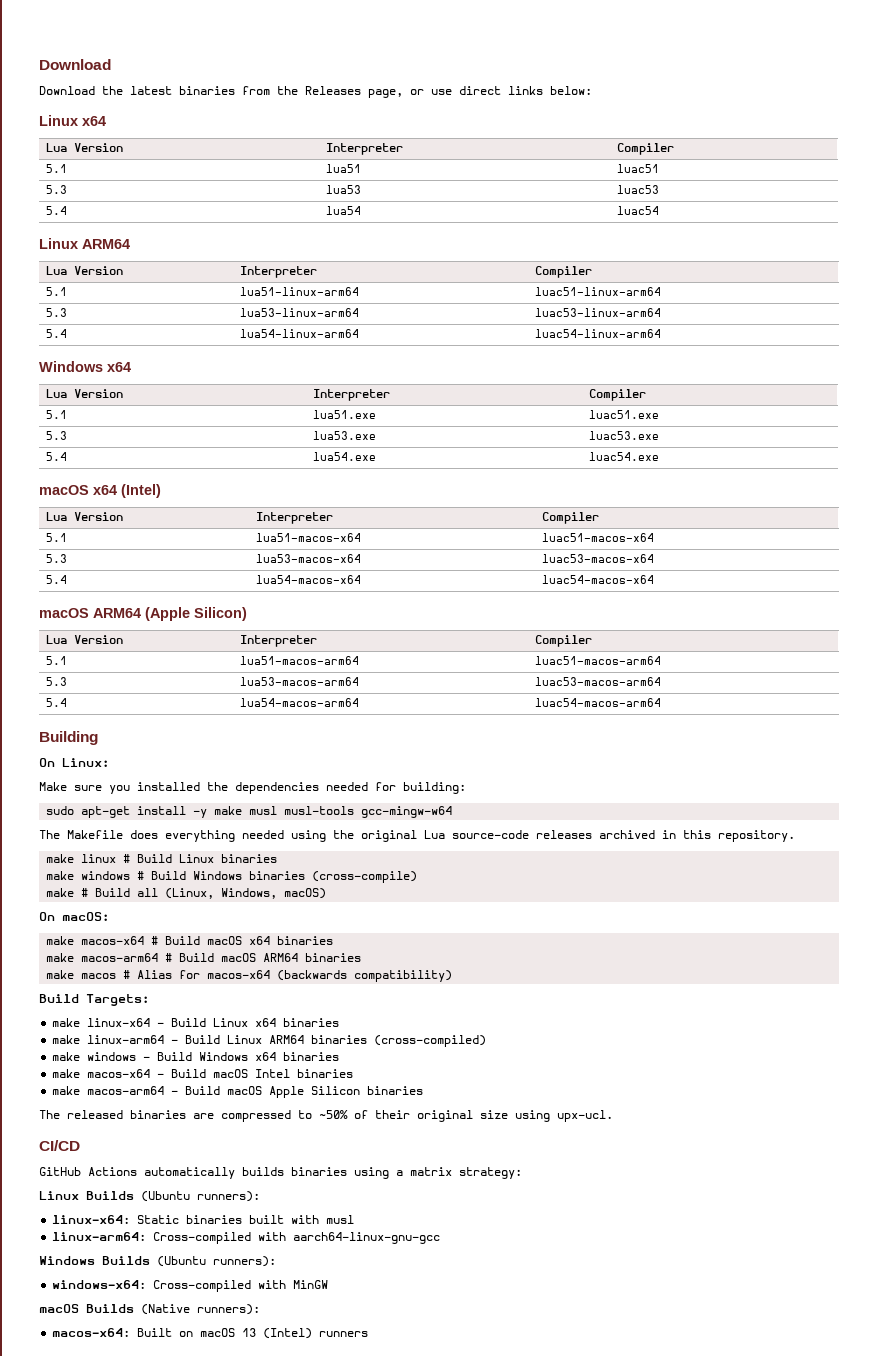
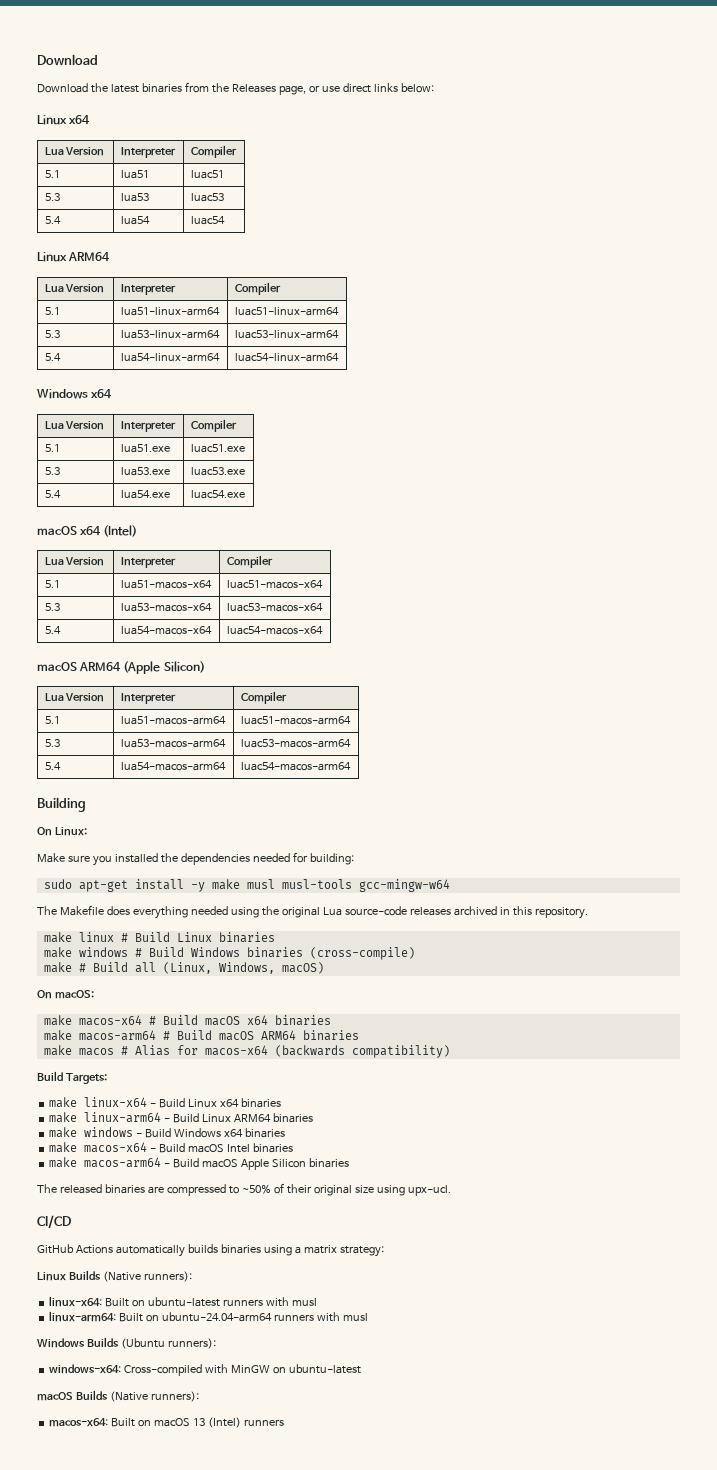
[374,1035,487,1047] (cross-compiled) -> (313, 1118) none
[141,1191,190,1202] (Ubuntu -> [102,1271,141,1282] (Native
[137,1215,285,1224] Static binaries built -> [105,1297,263,1307] Built on ubuntu-latest runners
[153,1232,441,1244] Cross-compiled with aarch64-linux-gnu-gcc -> [119,1312,368,1322] Built on ubuntu-24.04-arm64 runners with musl
(329, 1284) none -> [272,1364,361,1374] on ubuntu-latest

